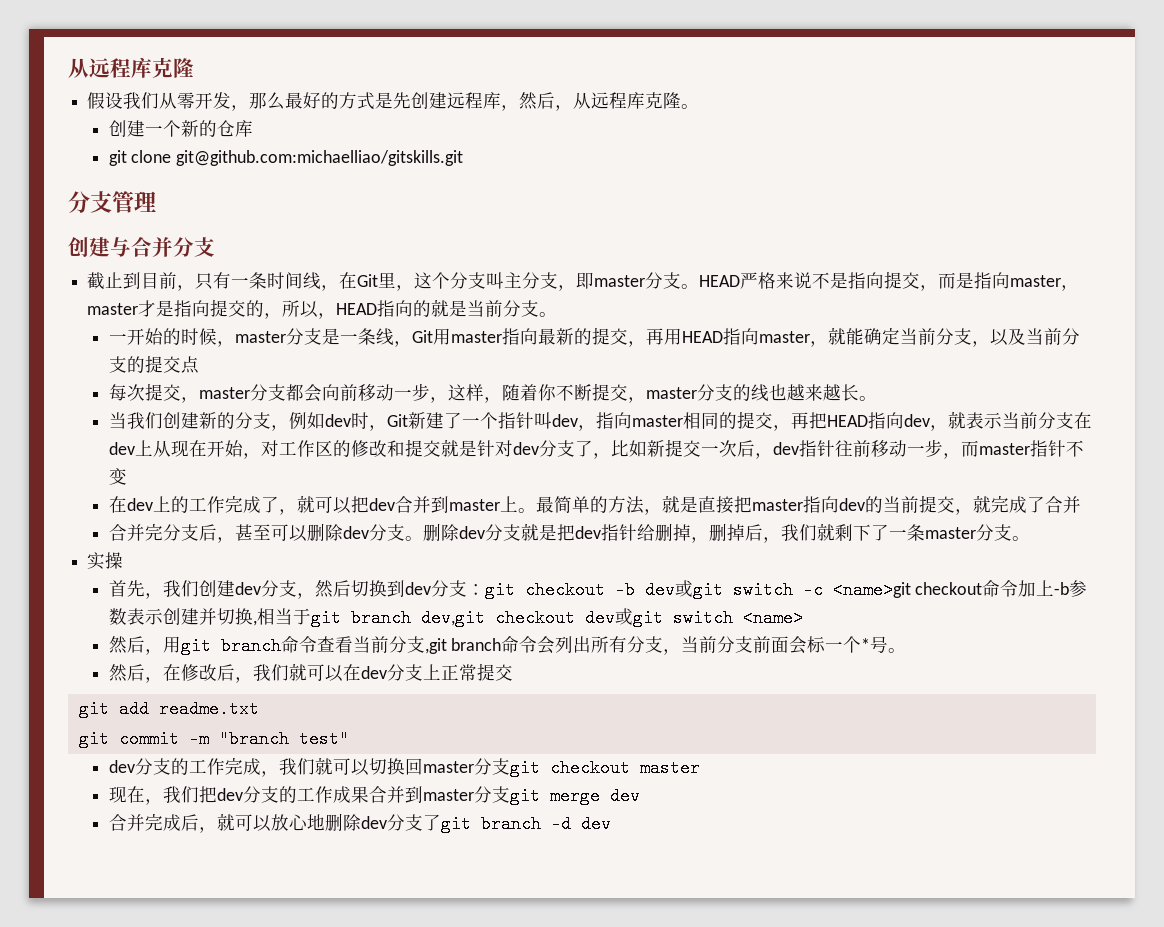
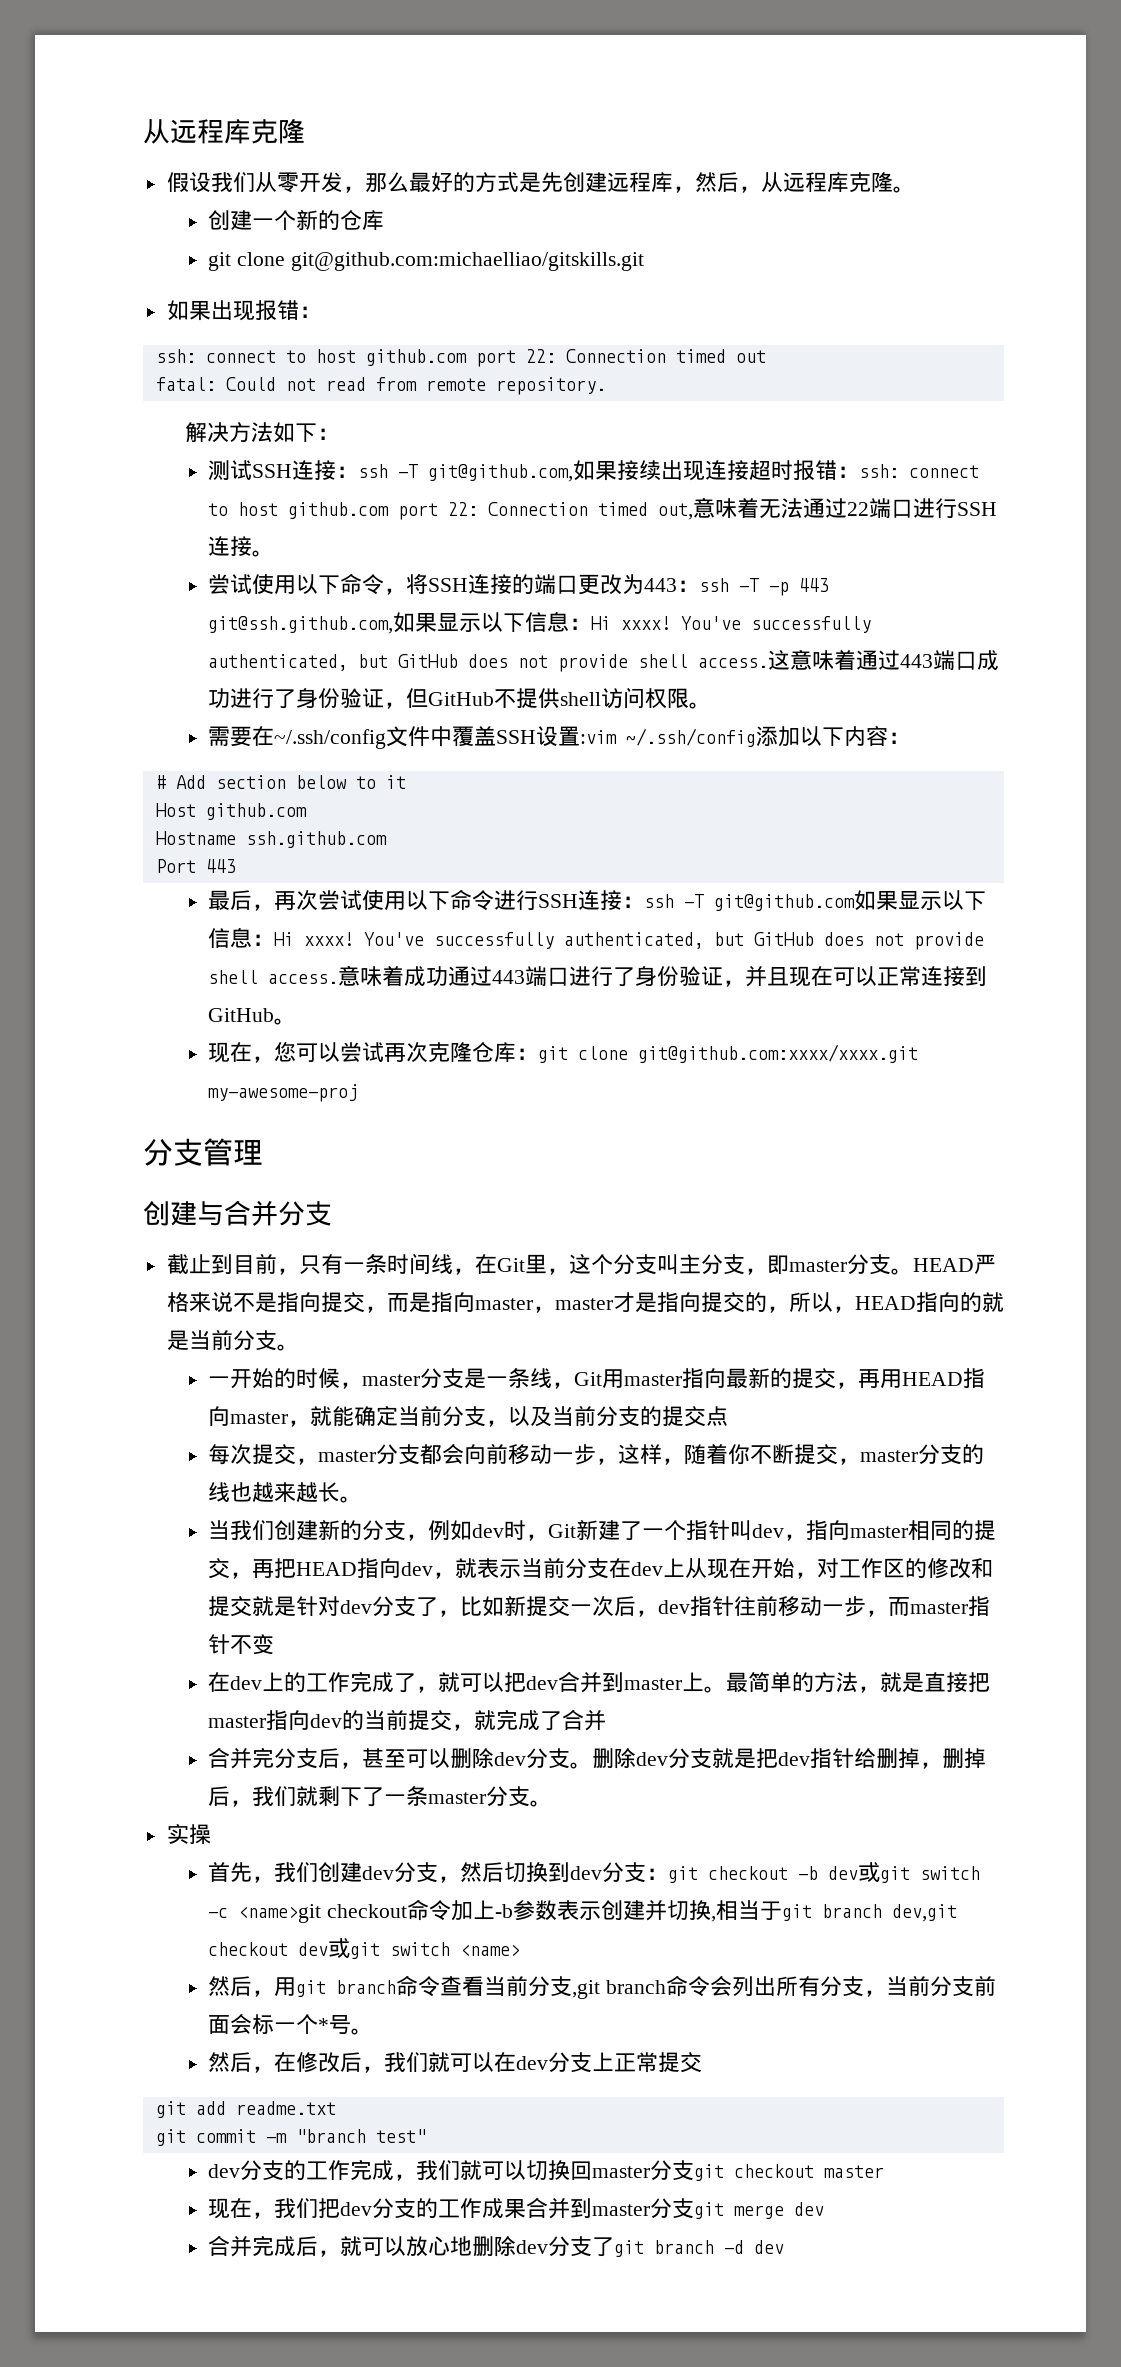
(464, 158) none -> [166,300,321,321] [155,349,766,367] [155,377,606,395] [184,422,339,443] [208,460,980,482] [208,497,998,520] [208,536,275,557] [208,573,830,596] [208,611,872,634] [208,649,1000,672] [208,687,712,709] [208,726,911,749] [155,775,406,789] [155,803,307,820] [155,831,387,848] [155,859,236,873] [208,889,987,911] [208,927,985,950] [208,965,988,987] [208,1008,297,1025] [208,1041,919,1063] [208,1084,359,1102] // 如果出现报错： // ssh: connect to host github.com port 22: Connection timed out // fatal: Could not read from remote repository. // 解决方法如下： // 测试SSH连接：ssh -T git@github.com,如果接续出现连接超时报错：ssh: connect to host github.com port 22: Connection timed out,意味着无法通过22端口进行SSH连接。 // 尝试使用以下命令，将SSH连接的端口更改为443：ssh -T -p 443 git@ssh.github.com,如果显示以下信息：Hi xxxx! You've successfully authenticated, but GitHub does not provide shell access.这意味着通过443端口成功进行了身份验证，但GitHub不提供shell访问权限。 // 需要在~/.ssh/config文件中覆盖SSH设置:vim ~/.ssh/config添加以下内容： // # Add section below to it // Host github.com // Hostname ssh.github.com // Port 443 // 最后，再次尝试使用以下命令进行SSH连接：ssh -T git@github.com如果显示以下信息：Hi xxxx! You've successfully authenticated, but GitHub does not provide shell access.意味着成功通过443端口进行了身份验证，并且现在可以正常连接到GitHub。 // 现在，您可以尝试再次克隆仓库：git clone git@github.com:xxxx/xxxx.git my-awesome-proj

